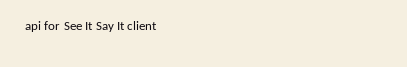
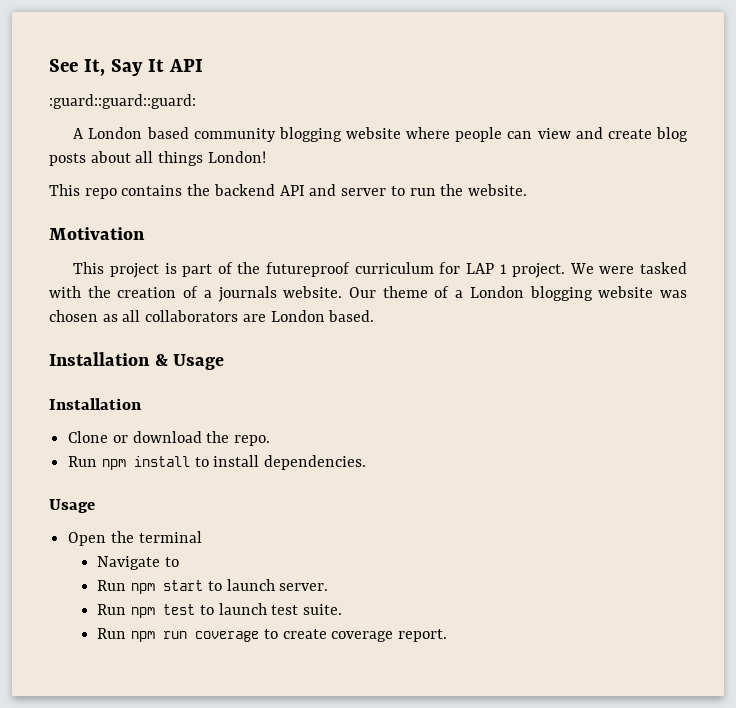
[25,21,158,32] api for See It Say It client -> [49,59,203,76] [49,94,196,109] [73,127,688,142] [49,151,266,166] [49,184,527,199] [49,227,145,240] [73,262,687,278] [49,286,687,302] [49,310,375,322] [49,352,225,370] [49,398,142,410] [68,431,271,446] [68,455,367,470] [49,499,95,513] [68,531,202,546] [97,556,180,570] [97,579,329,594] [97,603,343,618] [97,628,448,642] See It, Say It API // :guard::guard::guard: // A London based community blogging website where people can view and create blog posts about all things London! // This repo contains the backend API and server to run the website. // Motivation // This project is part of the futureproof curriculum for LAP 1 project. We were tasked with the creation of a journals website. Our theme of a London blogging website was chosen as all collaborators are London based. // Installation & Usage // Installation // Clone or download the repo. // Run npm install to install dependencies. // Usage // Open the terminal // Navigate to // Run npm start to launch server. // Run npm test to launch test suite. // Run npm run coverage to create coverage report.

